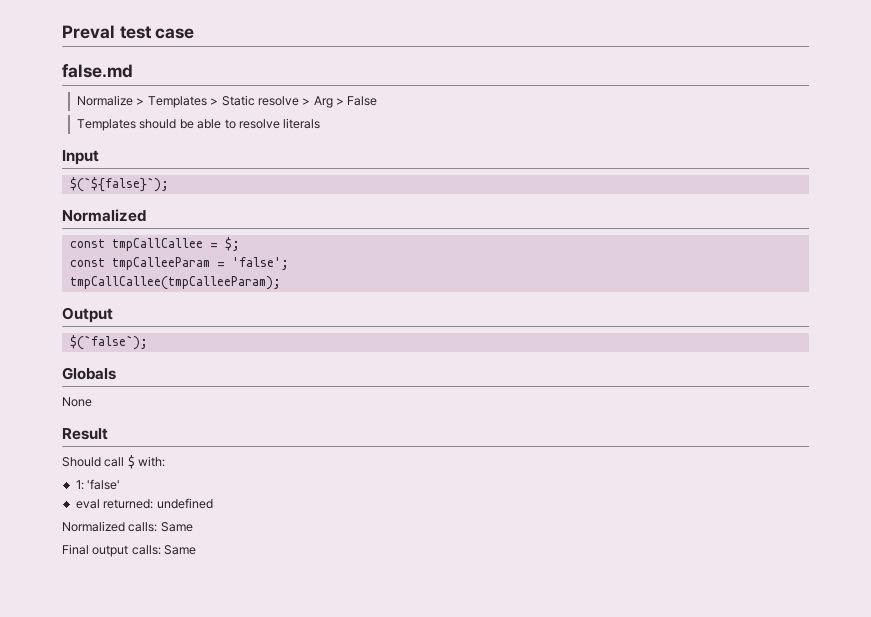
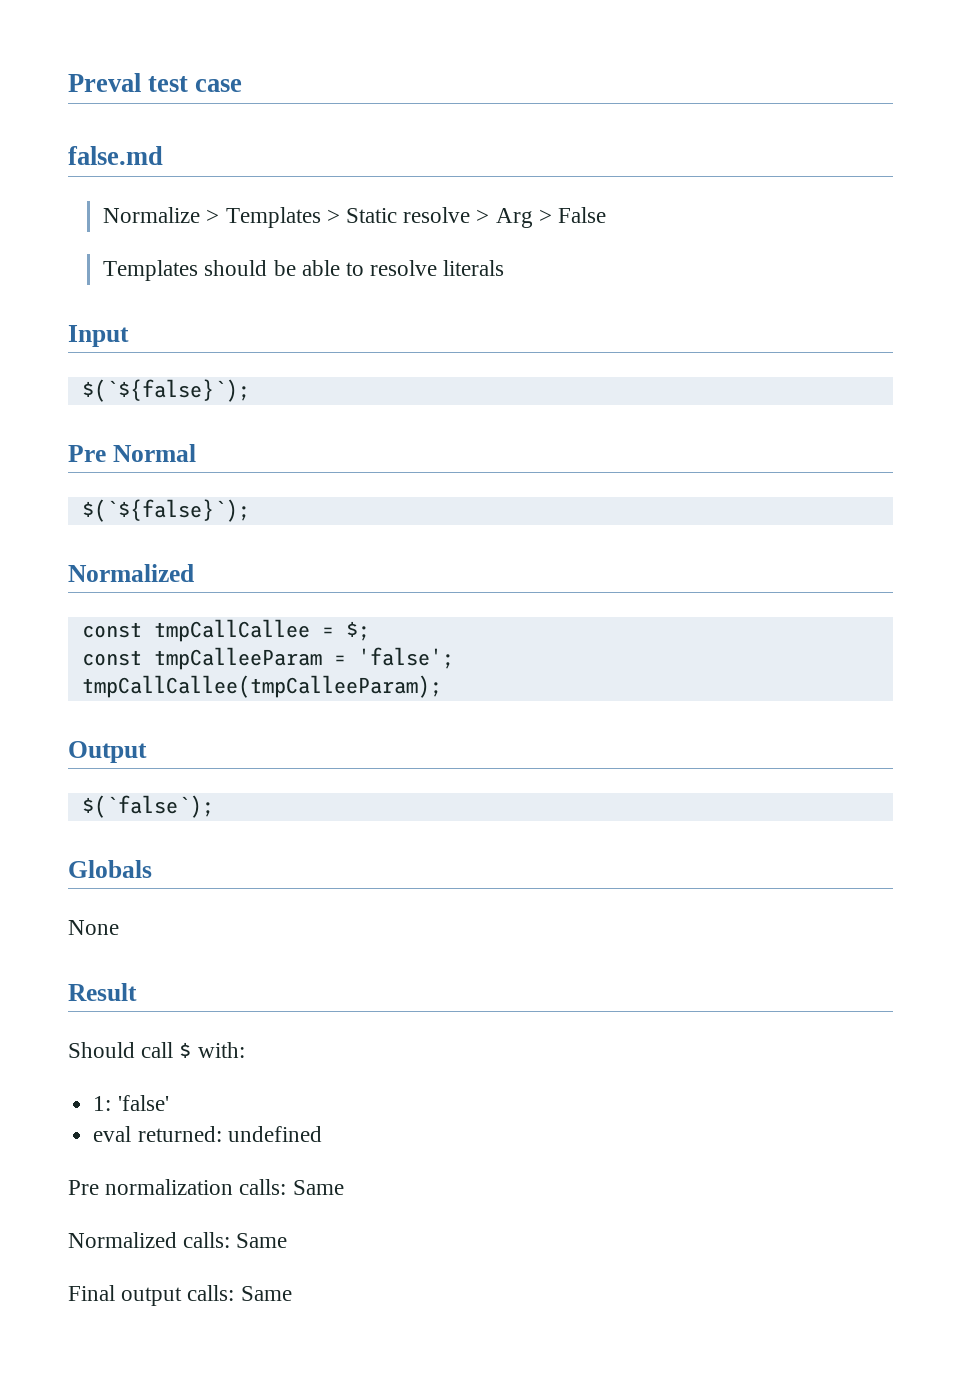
(169, 184) none -> [68,444,196,462] [81,499,250,522] // Pre Normal // $(`${false}`);
(213, 503) none -> [68,1179,344,1195] // Pre normalization calls: Same

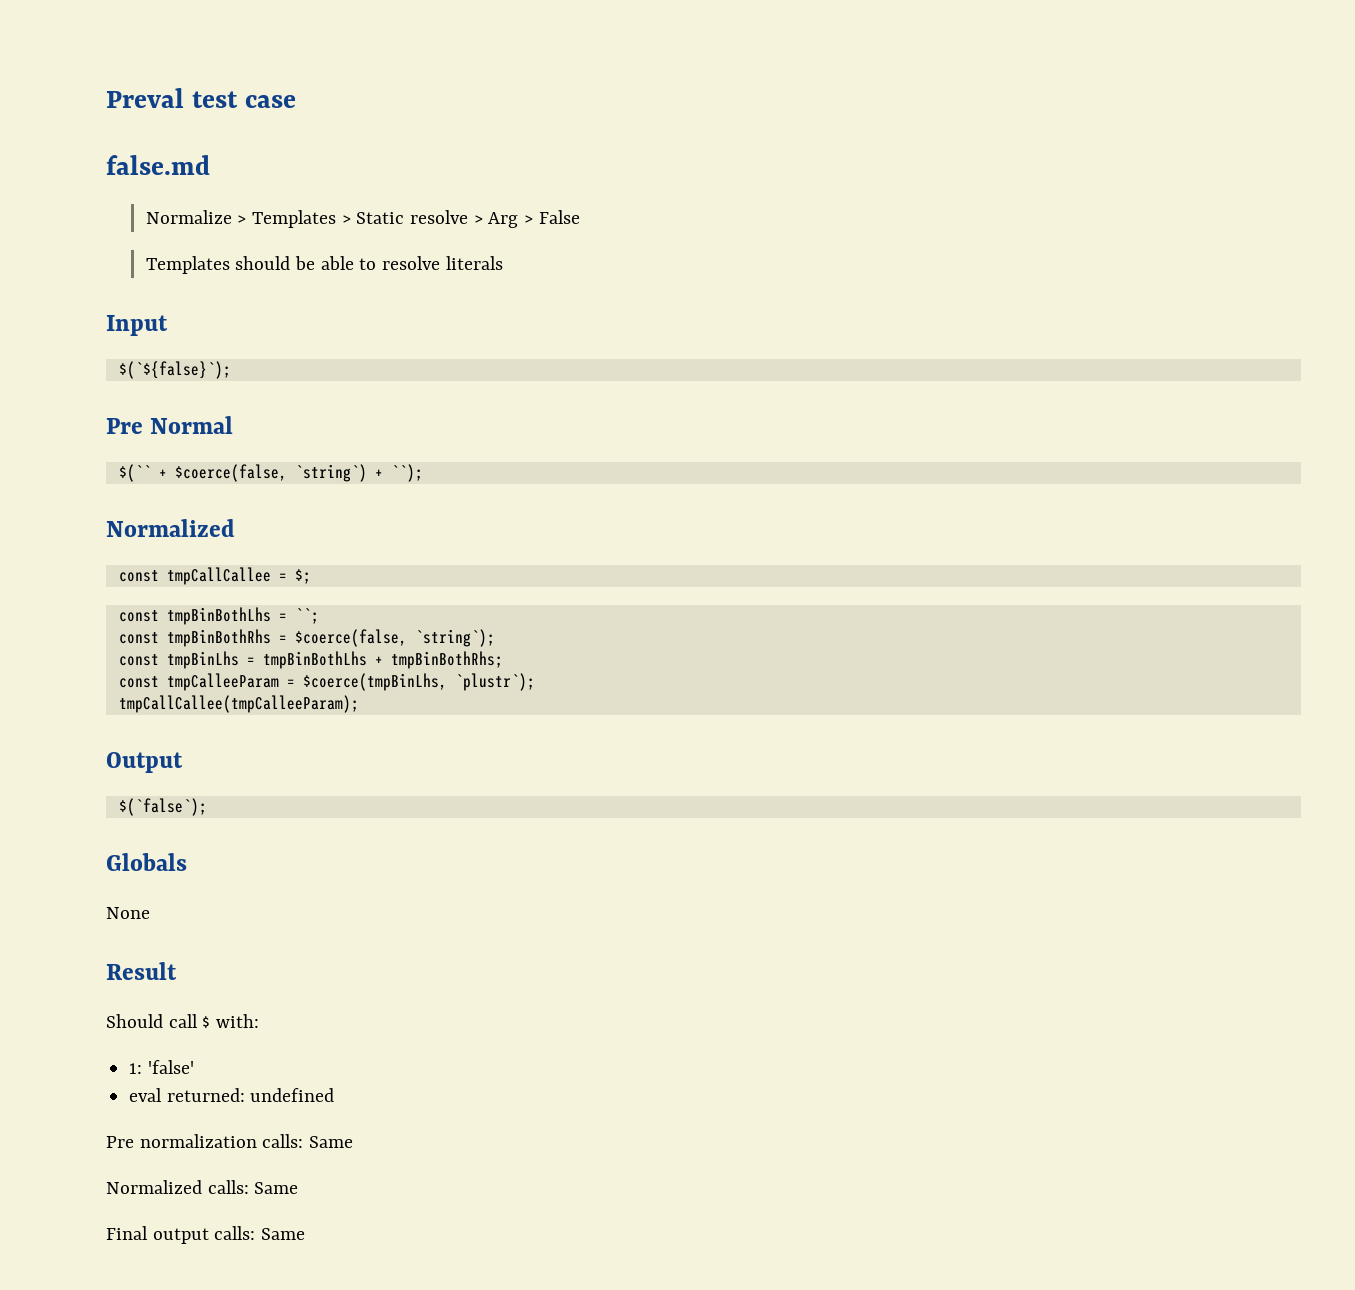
[81,499,250,522] $(`${false}`); -> [118,464,423,482] $(`` + $coerce(false, `string`) + ``);
(370, 631) none -> [118,607,319,625] [118,629,495,647] [118,651,503,669] // const tmpBinBothLhs = ``; // const tmpBinBothRhs = $coerce(false, `string`); // const tmpBinLhs = tmpBinBothLhs + tmpBinBothRhs;
[357,647,454,669] 'false'; -> [302,673,535,691] $coerce(tmpBinLhs, `plustr`);

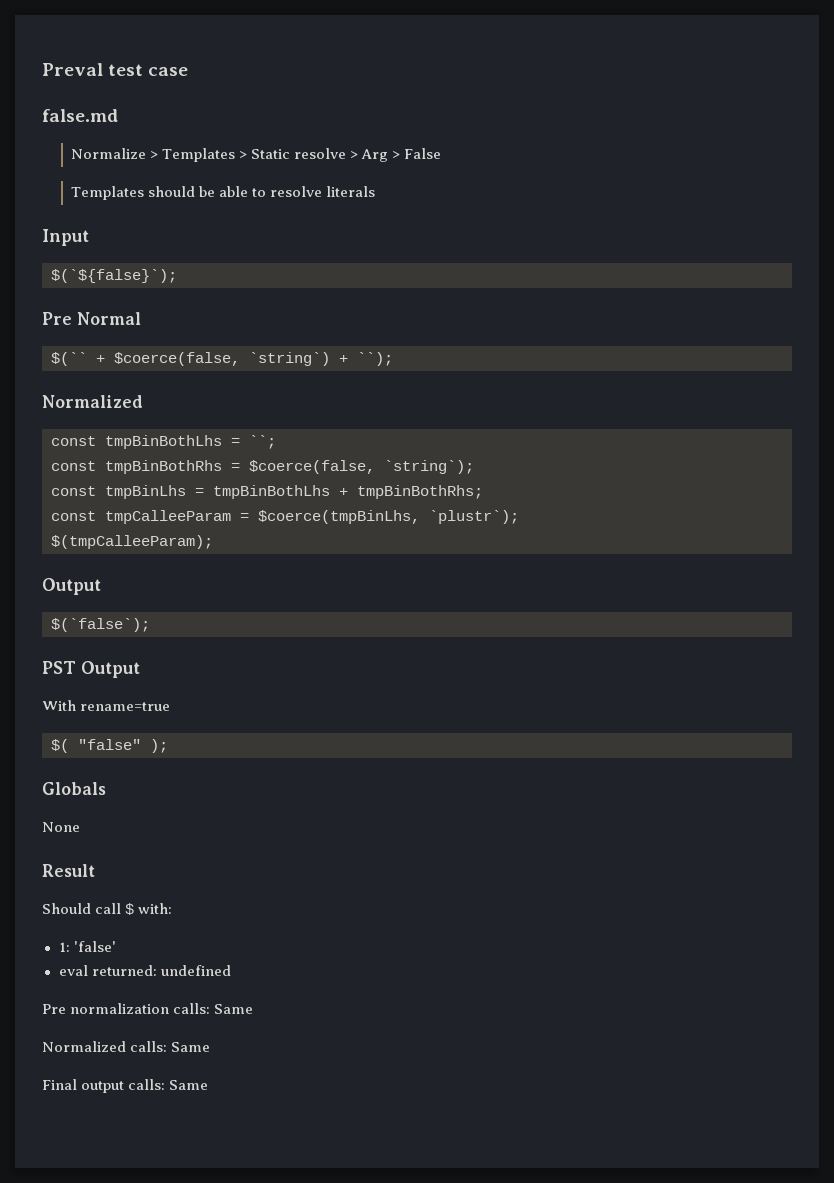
[118,567,311,585] // const tmpCallCallee = $; -> (143, 401) none
[118,695,359,713] tmpCallCallee(tmpCalleeParam); -> [51,535,213,549] $(tmpCalleeParam);
(207, 807) none -> [42,661,140,678] [42,700,171,711] [51,739,168,753] // PST Output // With rename=true // $( "false" );

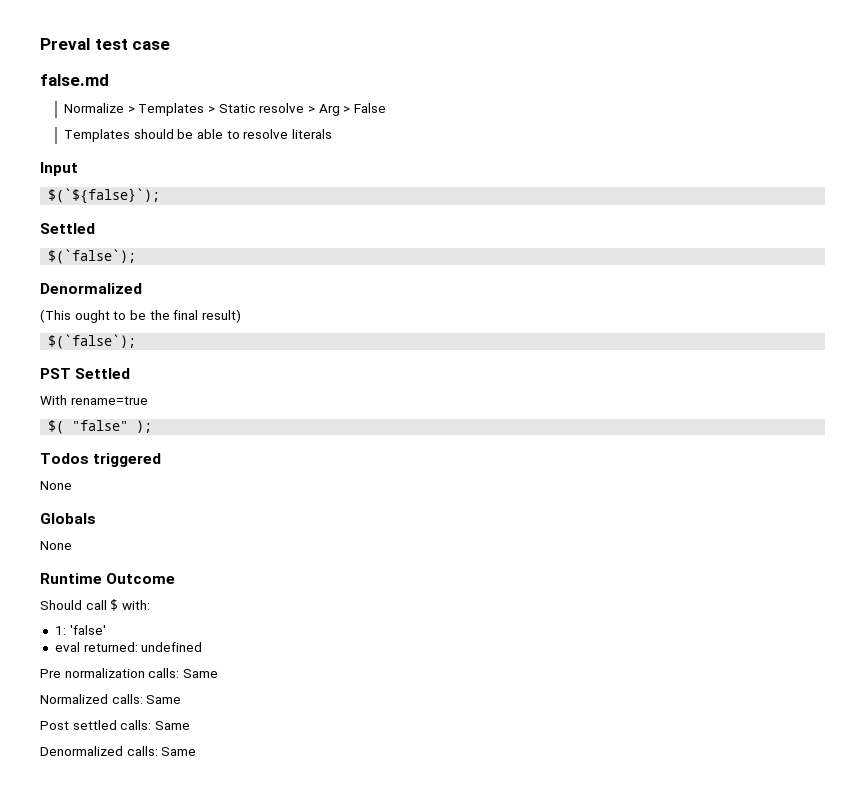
[42,312,141,325] [51,352,393,366] [42,395,143,408] [51,435,276,449] [51,460,474,474] [51,485,483,499] [51,510,519,524] [51,535,213,549] [42,578,101,595] Pre Normal // $(`` + $coerce(false, `string`) + ``); // Normalized // const tmpBinBothLhs = ``; // const tmpBinBothRhs = $coerce(false, `string`); // const tmpBinLhs = tmpBinBothLhs + tmpBinBothRhs; // const tmpCalleeParam = $coerce(tmpBinLhs, `plustr`); // $(tmpCalleeParam); // Output -> [40,223,95,234] [48,249,137,264] [40,283,142,294] [40,309,241,323] Settled // $(`false`); // Denormalized // (This ought to be the final result)
[80,661,140,678] Output -> [75,368,131,379] Settled
(168, 746) none -> [40,453,162,467] [40,481,72,490] // Todos triggered // None
[42,864,95,877] Result -> [40,573,176,584] Runtime Outcome
[42,1079,209,1093] Final output calls: Same -> [40,720,190,730] [40,746,197,756] Post settled calls: Same // Denormalized calls: Same

